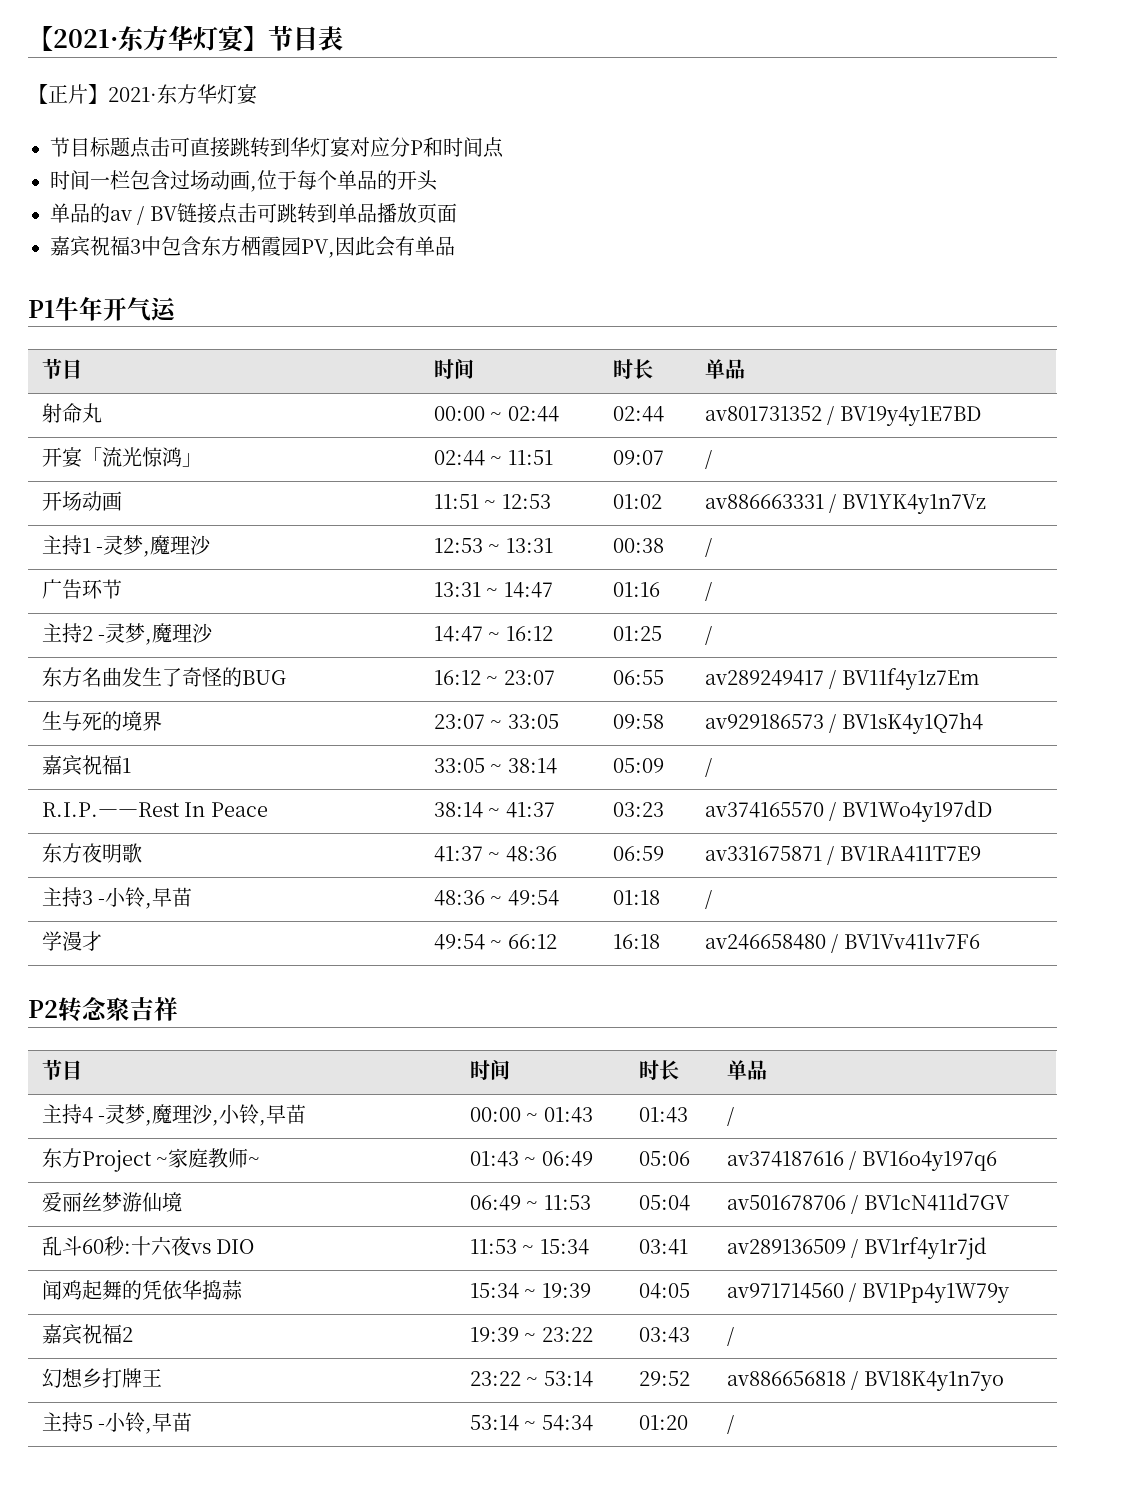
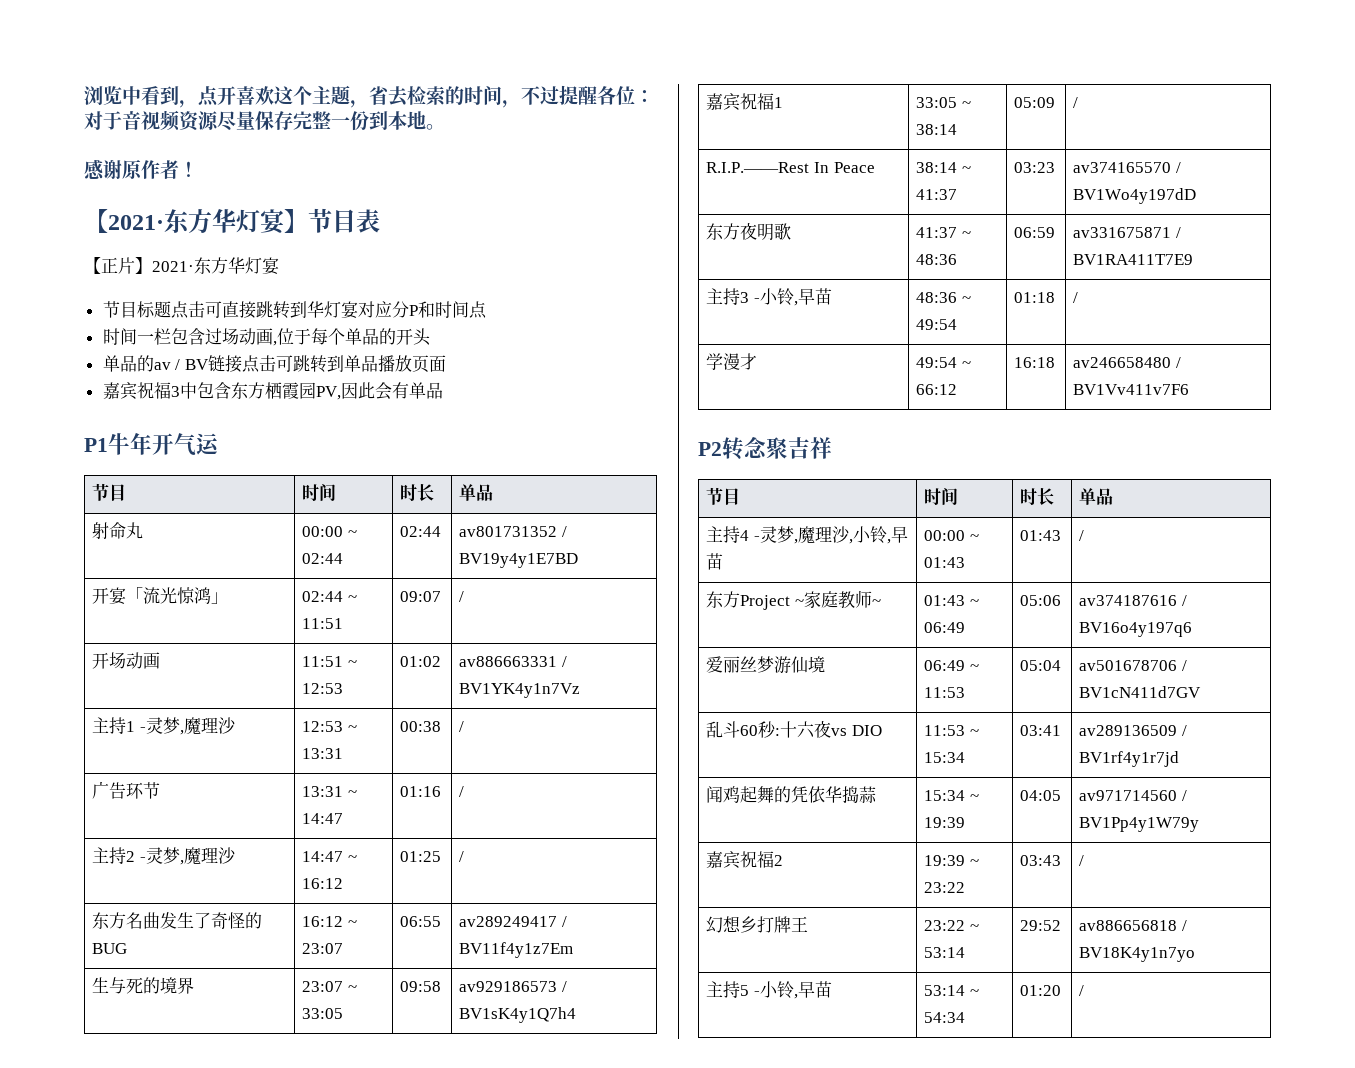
(28, 38) none -> [84,85,654,108] [84,110,445,131] [84,159,198,180] 浏览中看到，点开喜欢这个主题，省去检索的时间，不过提醒各位：对于音视频资源尽量保存完整一份到本地。 // 感谢原作者！ //

